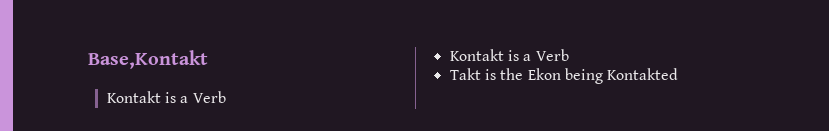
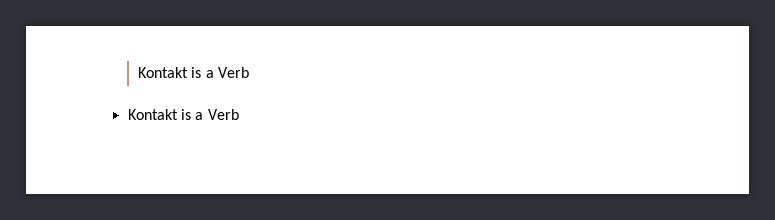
[88,50,208,69] Base,Kontakt // -> (138, 72) none
[449,68,679,84] // Takt is the Ekon being Kontakted -> (239, 114) none

